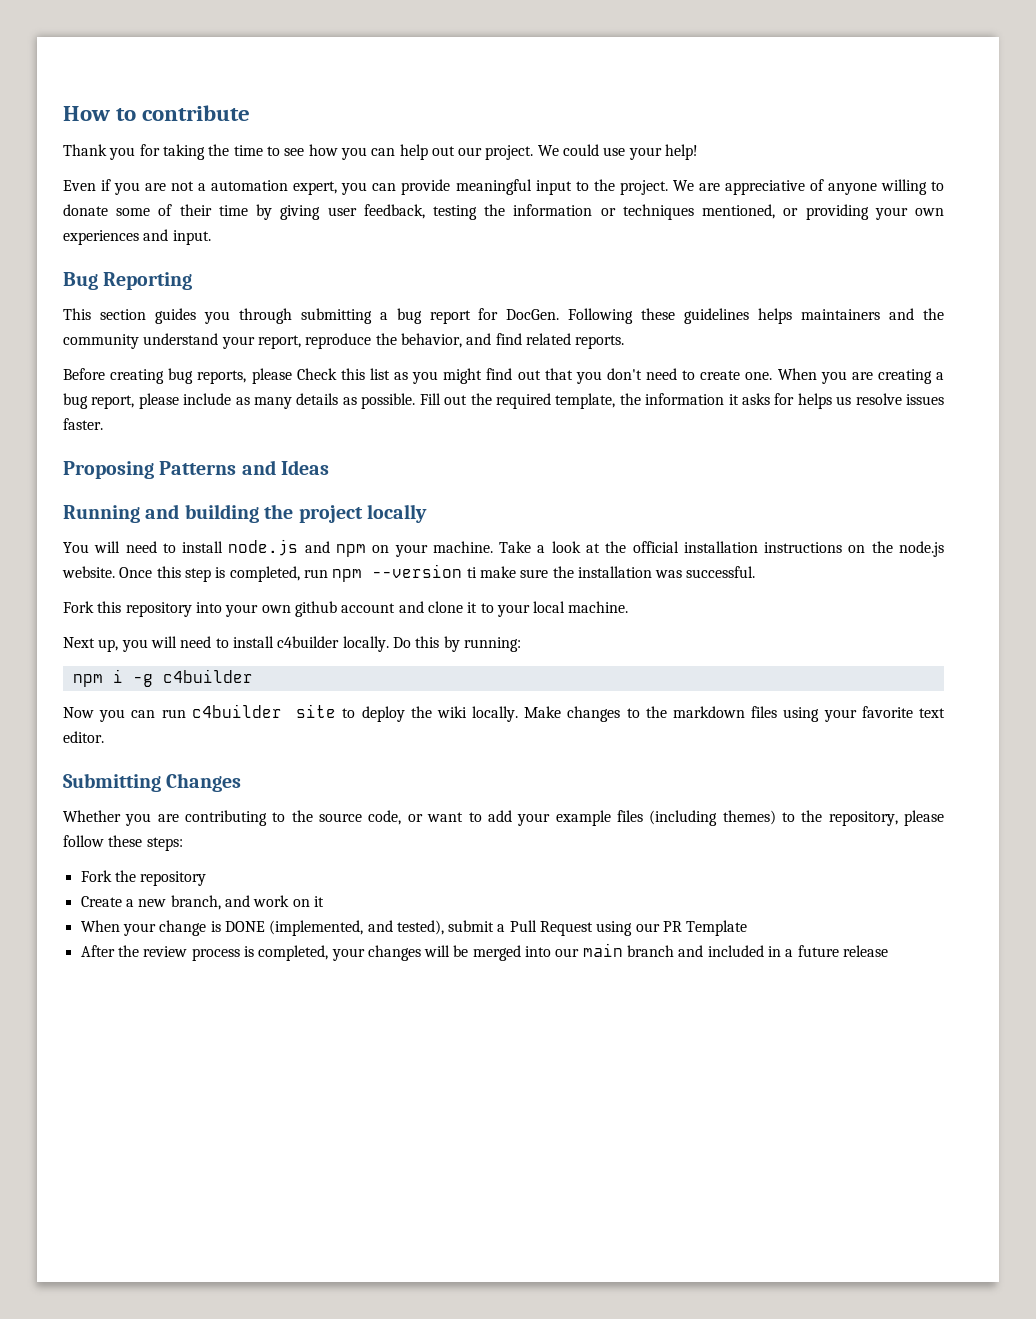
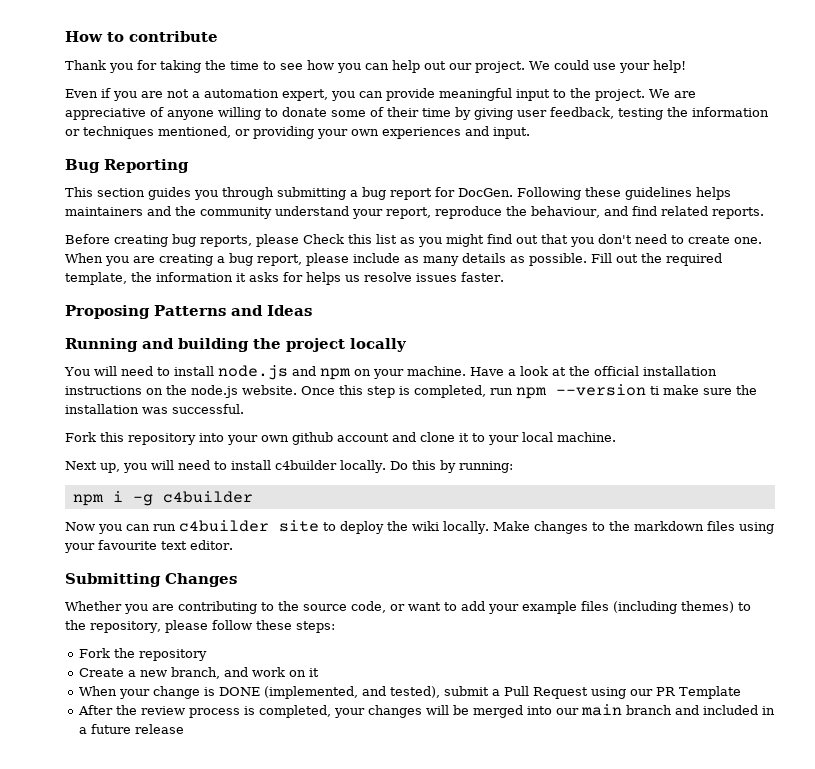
[400,333,462,348] behavior, -> [531,206,600,218] behaviour,
[499,541,532,553] Take -> [469,367,504,376] Have
[861,706,913,718] favorite -> [98,540,157,550] favourite

